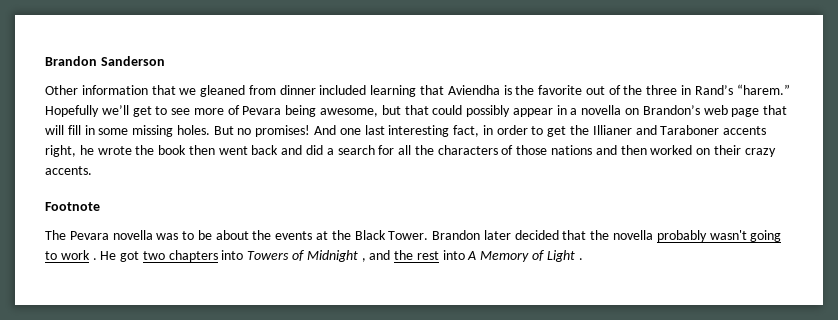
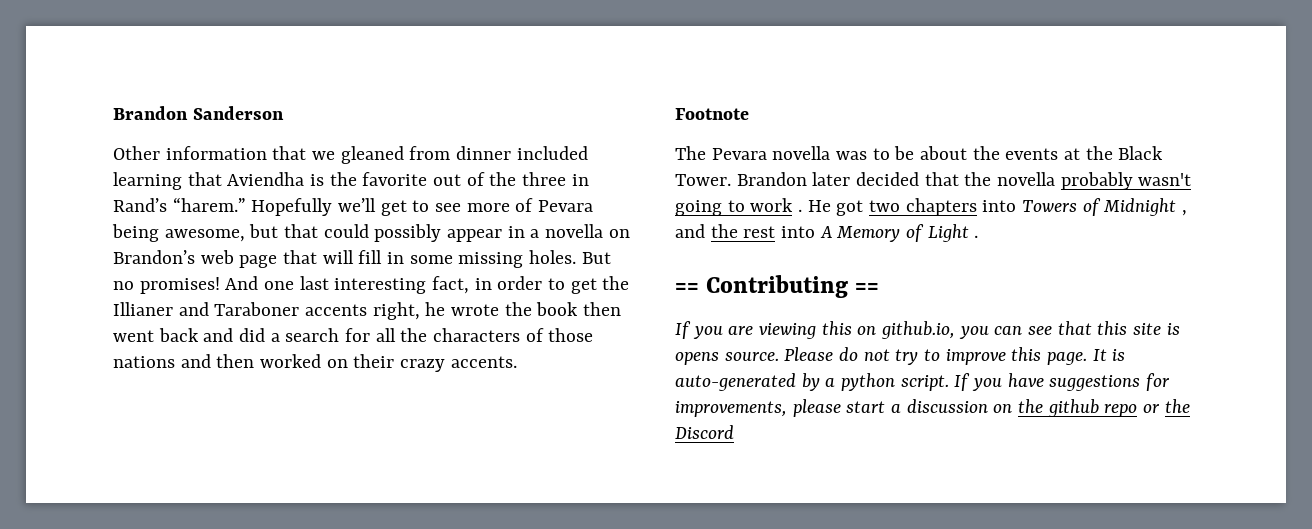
(583, 259) none -> [675,275,880,298] [675,321,1180,339] [675,347,1126,365] [675,373,1171,391] [675,399,1190,417] [675,425,734,439] // == Contributing == // If you are viewing this on github.io, you can see that this site is opens source. Please do not try to improve this page. It is auto-generated by a python script. If you have suggestions for improvements, please start a discussion on the github repo or the Discord

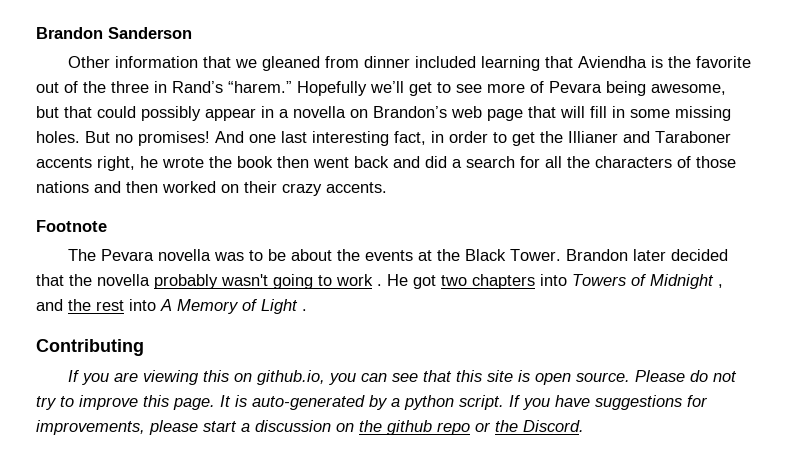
[675,283,699,293] == -> (307, 310) none
[855,283,880,293] == -> (144, 347) none
[675,352,719,365] opens -> [534,373,571,385] open
[675,425,734,439] Discord -> [523,420,584,432] Discord.

